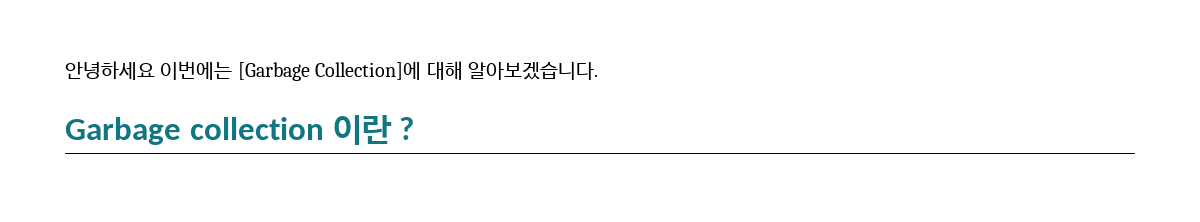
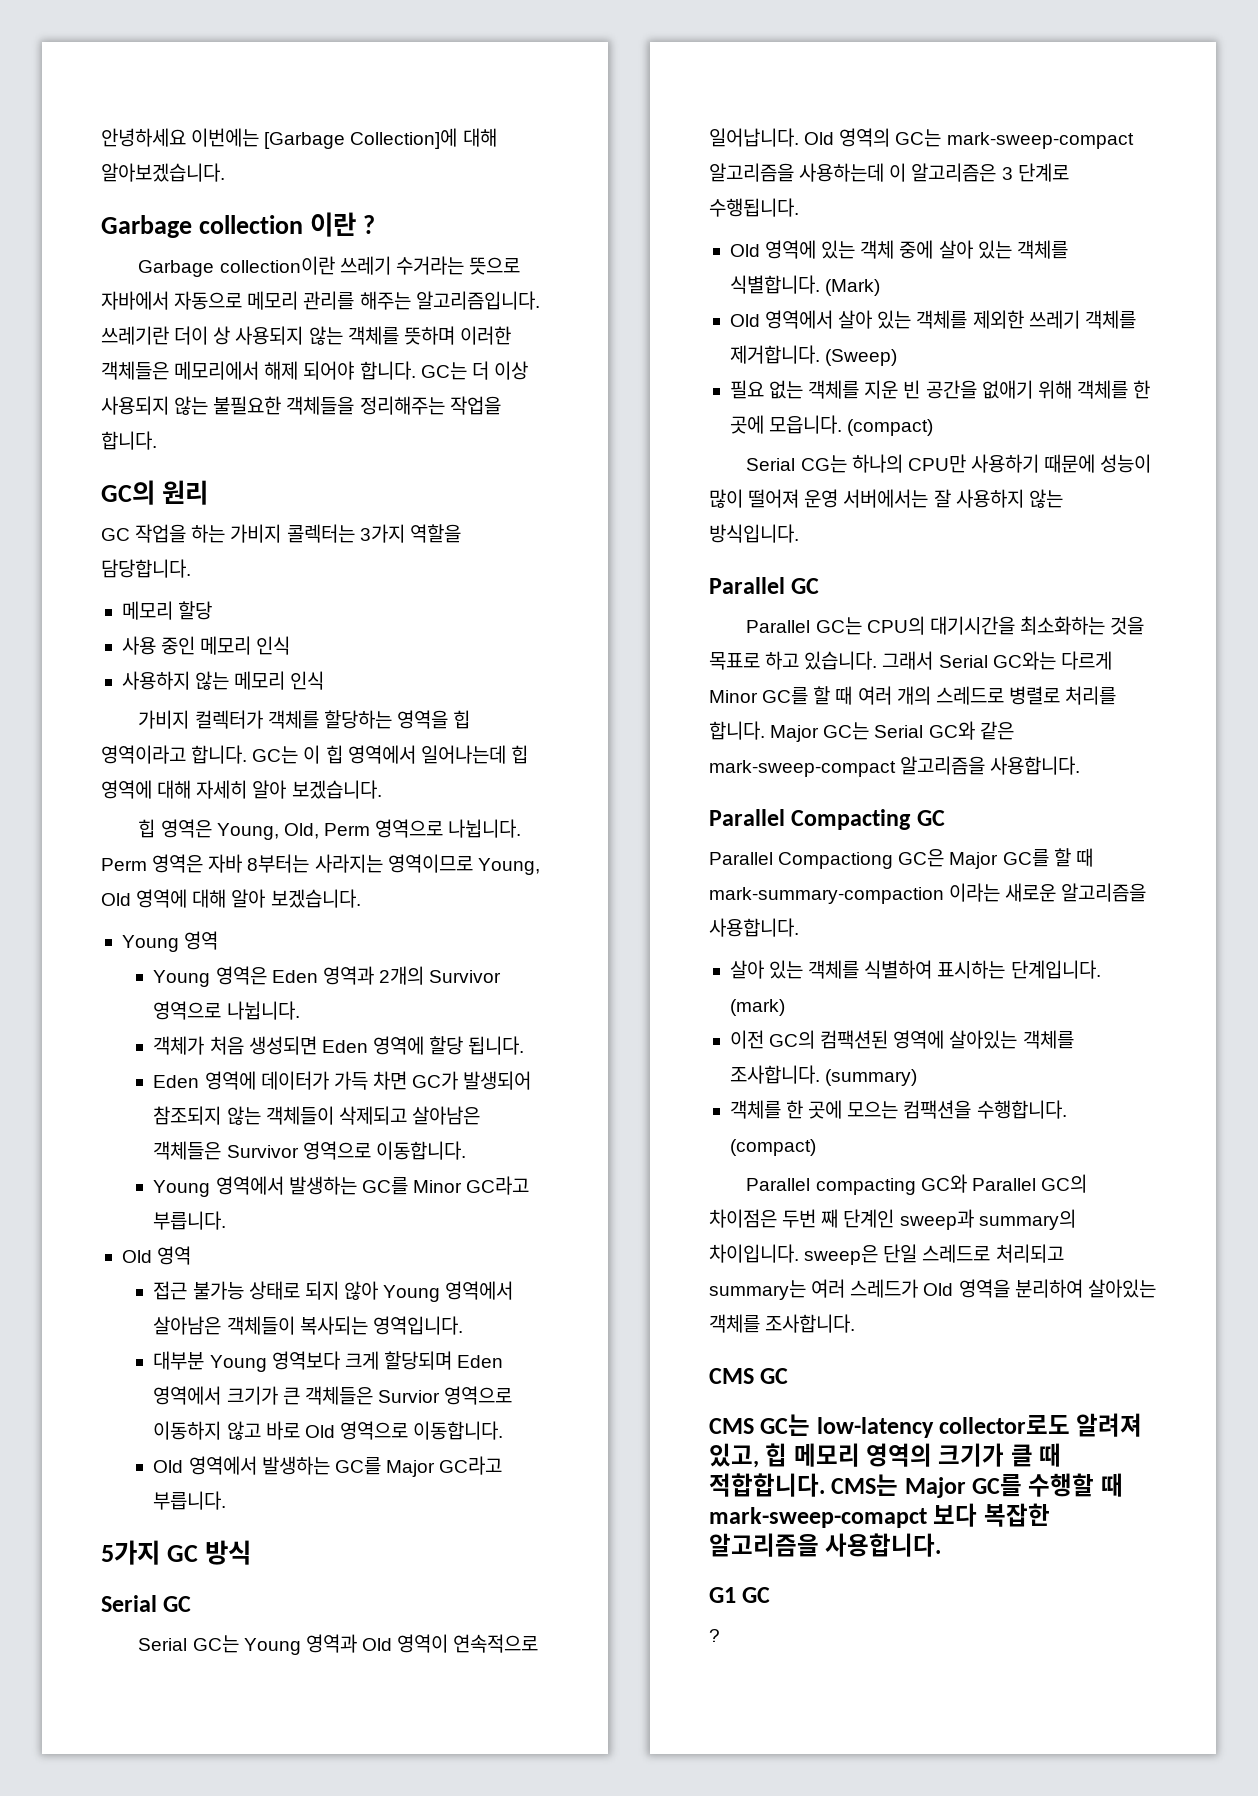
(415, 128) none -> [138,256,520,277] [101,291,540,310] [101,326,511,345] [101,361,528,380] [101,396,501,415] [101,431,157,450] [101,480,208,505] [101,524,461,543] [101,559,191,578] [121,601,213,620] [121,636,291,655] [121,671,325,690] [138,710,471,729] [101,745,528,764] [101,780,382,799] [138,819,522,840] [101,854,540,875] [101,889,361,908] [121,931,219,952] [153,966,502,987] [153,1001,300,1020] [153,1036,525,1055] [153,1071,532,1090] [153,1106,480,1125] [153,1141,466,1160] [153,1176,530,1197] [153,1211,227,1230] [121,1246,192,1265] [153,1281,514,1302] [153,1316,463,1335] [153,1351,504,1372] [153,1386,513,1405] [153,1421,504,1440] [153,1456,503,1477] [153,1491,227,1510] [101,1540,251,1565] [101,1595,192,1612] [138,1634,539,1655] [709,128,1134,149] [709,163,1069,182] [709,198,799,217] [729,240,1068,259] [729,275,881,296] [729,310,1136,329] [729,345,898,366] [729,380,1151,399] [729,415,934,436] [746,454,1152,473] [709,489,1063,508] [709,524,799,543] [709,577,820,594] [746,616,1145,635] [709,651,1112,670] [709,686,1117,705] [709,721,1014,742] [709,756,1081,777] [709,809,945,830] [709,848,1093,869] [709,883,1147,904] [709,918,799,937] [729,960,1101,979] [729,999,785,1016] [729,1030,1074,1049] [729,1065,918,1086] [729,1100,1067,1119] [729,1139,816,1156] [746,1174,1087,1195] [709,1209,1076,1230] [709,1244,1064,1265] [709,1279,1156,1300] [709,1314,856,1333] [709,1368,789,1384] [709,1413,1143,1438] [709,1443,1062,1468] [709,1473,1123,1498] [709,1503,1050,1528] [709,1533,942,1557] [709,1587,771,1603] [709,1629,720,1642] // Garbage collection이란 쓰레기 수거라는 뜻으로 자바에서 자동으로 메모리 관리를 해주는 알고리즘입니다. 쓰레기란 더이 상 사용되지 않는 객체를 뜻하며 이러한 객체들은 메모리에서 해제 되어야 합니다. GC는 더 이상 사용되지 않는 불필요한 객체들을 정리해주는 작업을 합니다. // GC의 원리 // GC 작업을 하는 가비지 콜렉터는 3가지 역할을 담당합니다. // 메모리 할당 // 사용 중인 메모리 인식 // 사용하지 않는 메모리 인식 // 가비지 컬렉터가 객체를 할당하는 영역을 힙 영역이라고 합니다. GC는 이 힙 영역에서 일어나는데 힙 영역에 대해 자세히 알아 보겠습니다. // 힙 영역은 Young, Old, Perm 영역으로 나뉩니다. Perm 영역은 자바 8부터는 사라지는 영역이므로 Young, Old 영역에 대해 알아 보겠습니다. // Young 영역 // Young 영역은 Eden 영역과 2개의 Survivor 영역으로 나뉩니다. // 객체가 처음 생성되면 Eden 영역에 할당 됩니다. // Eden 영역에 데이터가 가득 차면 GC가 발생되어 참조되지 않는 객체들이 삭제되고 살아남은 객체들은 Survivor 영역으로 이동합니다. // Young 영역에서 발생하는 GC를 Minor GC라고 부릅니다. // Old 영역 // 접근 불가능 상태로 되지 않아 Young 영역에서 살아남은 객체들이 복사되는 영역입니다. // 대부분 Young 영역보다 크게 할당되며 Eden 영역에서 크기가 큰 객체들은 Survior 영역으로 이동하지 않고 바로 Old 영역으로 이동합니다. // Old 영역에서 발생하는 GC를 Major GC라고 부릅니다. // 5가지 GC 방식 // Serial GC // Serial GC는 Young 영역과 Old 영역이 연속적으로 일어납니다. Old 영역의 GC는 mark-sweep-compact 알고리즘을 사용하는데 이 알고리즘은 3 단계로 수행됩니다. // Old 영역에 있는 객체 중에 살아 있는 객체를 식별합니다. (Mark) // Old 영역에서 살아 있는 객체를 제외한 쓰레기 객체를 제거합니다. (Sweep) // 필요 없는 객체를 지운 빈 공간을 없애기 위해 객체를 한 곳에 모읍니다. (compact) // Serial CG는 하나의 CPU만 사용하기 때문에 성능이 많이 떨어져 운영 서버에서는 잘 사용하지 않는 방식입니다. // Parallel GC // Parallel GC는 CPU의 대기시간을 최소화하는 것을 목표로 하고 있습니다. 그래서 Serial GC와는 다르게 Minor GC를 할 때 여러 개의 스레드로 병렬로 처리를 합니다. Major GC는 Serial GC와 같은 mark-sweep-compact 알고리즘을 사용합니다. // Parallel Compacting GC // Parallel Compactiong GC은 Major GC를 할 때 mark-summary-compaction 이라는 새로운 알고리즘을 사용합니다. // 살아 있는 객체를 식별하여 표시하는 단계입니다. (mark) // 이전 GC의 컴팩션된 영역에 살아있는 객체를 조사합니다. (summary) // 객체를 한 곳에 모으는 컴팩션을 수행합니다. (compact) // Parallel compacting GC와 Parallel GC의 차이점은 두번 째 단계인 sweep과 summary의 차이입니다. sweep은 단일 스레드로 처리되고 summary는 여러 스레드가 Old 영역을 분리하여 살아있는 객체를 조사합니다. // CMS GC // CMS GC는 low-latency collector로도 알려져 있고, 힙 메모리 영역의 크기가 클 때 적합합니다. CMS는 Major GC를 수행할 때 mark-sweep-comapct 보다 복잡한 알고리즘을 사용합니다. // G1 GC // ?

